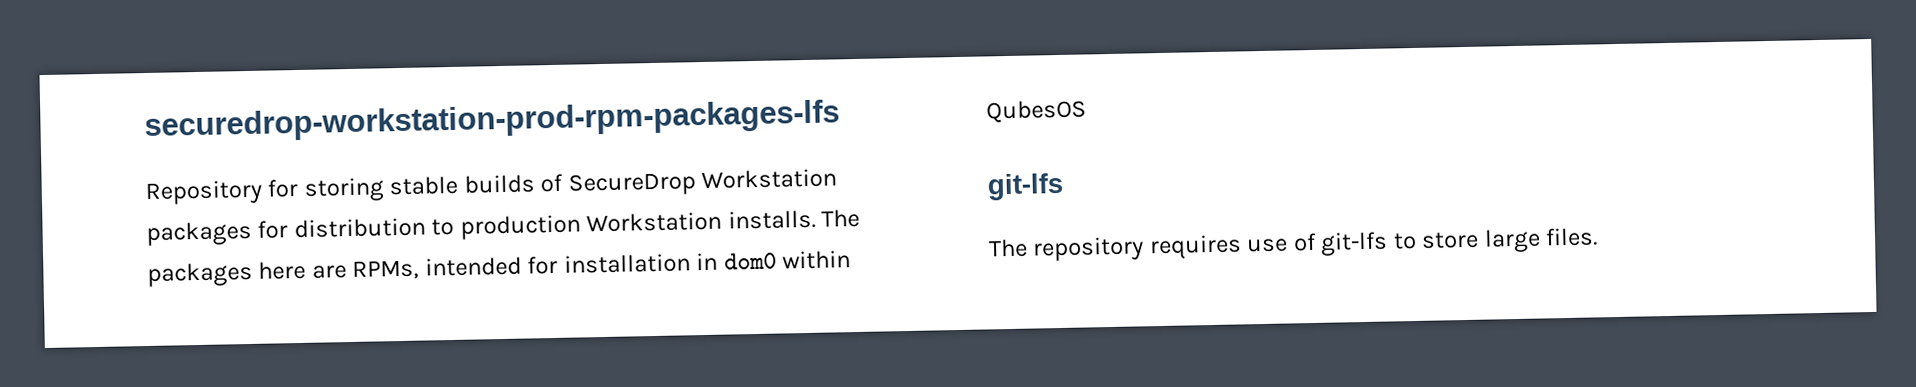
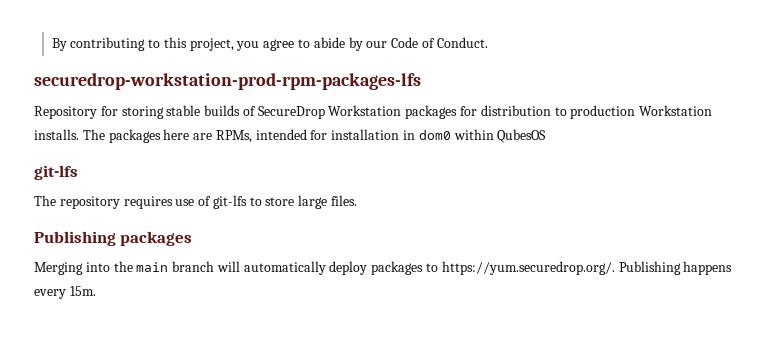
(144, 121) none -> [51,37,488,51] By contributing to this project, you agree to abide by our Code of Conduct. //
(1599, 237) none -> [34,231,193,246] [34,261,733,275] [34,286,96,299] // Publishing packages // Merging into the main branch will automatically deploy packages to https://yum.securedrop.org/. Publishing happens every 15m.

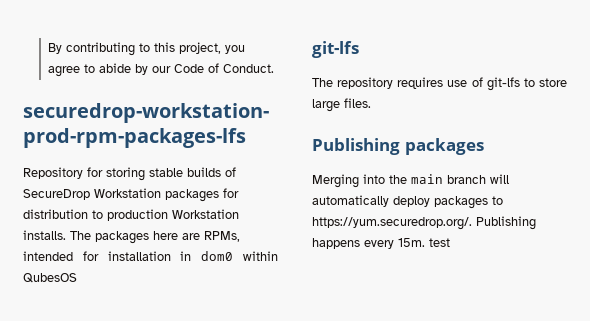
(96, 291) none -> [429,238,450,247] test

